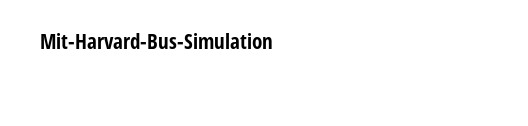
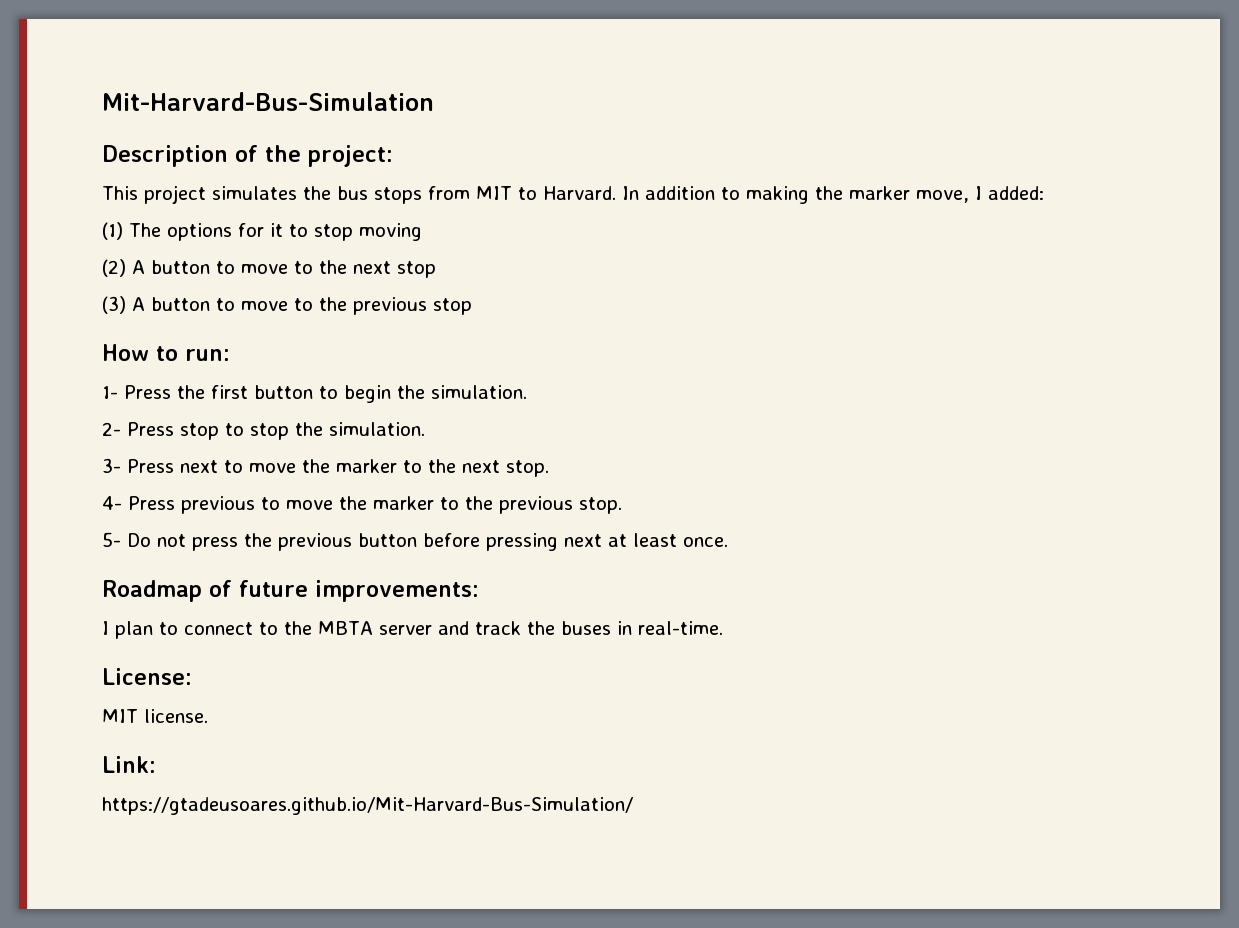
(273, 41) none -> [102,145,393,167] [102,185,1044,204] [102,222,422,241] [102,259,436,278] [102,296,472,315] [102,344,230,361] [102,385,527,403] [102,422,425,440] [102,458,549,477] [102,496,622,514] [102,532,728,551] [102,580,479,602] [102,621,723,639] [102,668,192,685] [102,709,208,723] [102,756,156,773] [102,797,633,815] // Description of the project: // This project simulates the bus stops from MIT to Harvard. In addition to making the marker move, I added: // (1) The options for it to stop moving // (2) A button to move to the next stop // (3) A button to move to the previous stop // How to run: // 1- Press the first button to begin the simulation. // 2- Press stop to stop the simulation. // 3- Press next to move the marker to the next stop. // 4- Press previous to move the marker to the previous stop. // 5- Do not press the previous button before pressing next at least once. // Roadmap of future improvements: // I plan to connect to the MBTA server and track the buses in real-time. // License: // MIT license. // Link: // https://gtadeusoares.github.io/Mit-Harvard-Bus-Simulation/

